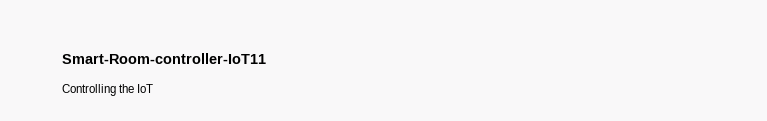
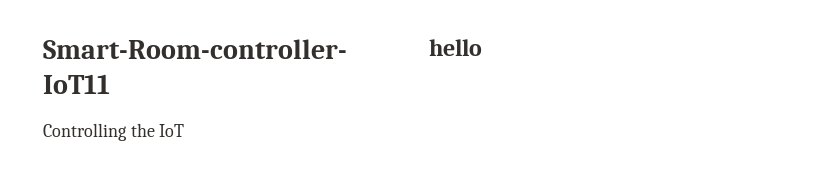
(154, 88) none -> [429,39,482,56] // hello

